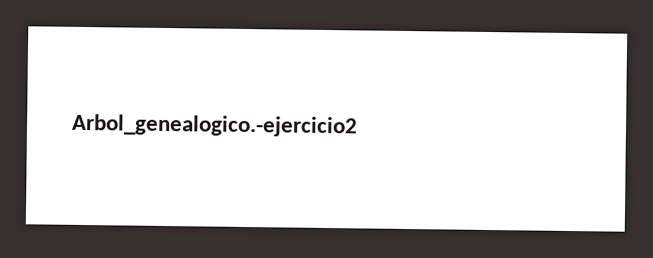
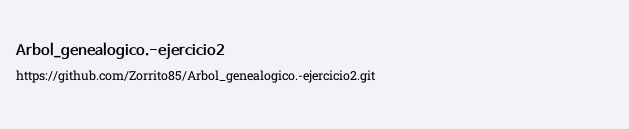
(358, 125) none -> [16,70,376,83] // https://github.com/Zorrito85/Arbol_genealogico.-ejercicio2.git

